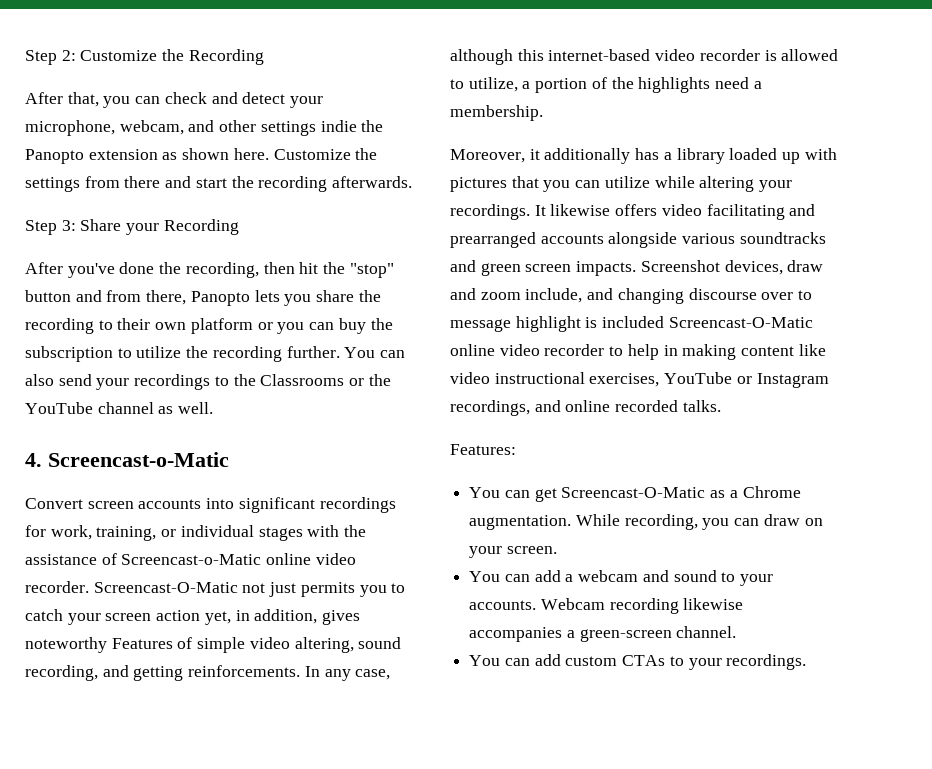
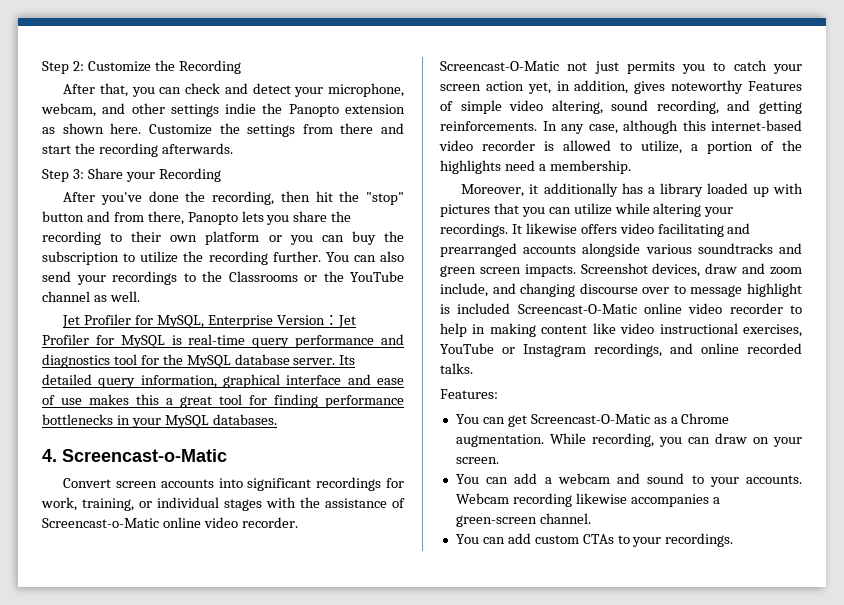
(214, 408) none -> [62,314,356,328] [42,334,404,348] [42,354,356,368] [42,374,404,388] [42,394,404,408] [42,414,277,428] // Jet Profiler for MySQL, Enterprise Version：Jet Profiler for MySQL is real-time query performance and diagnostics tool for the MySQL database server. Its detailed query information, graphical interface and ease of use makes this a great tool for finding performance bottlenecks in your MySQL databases.

